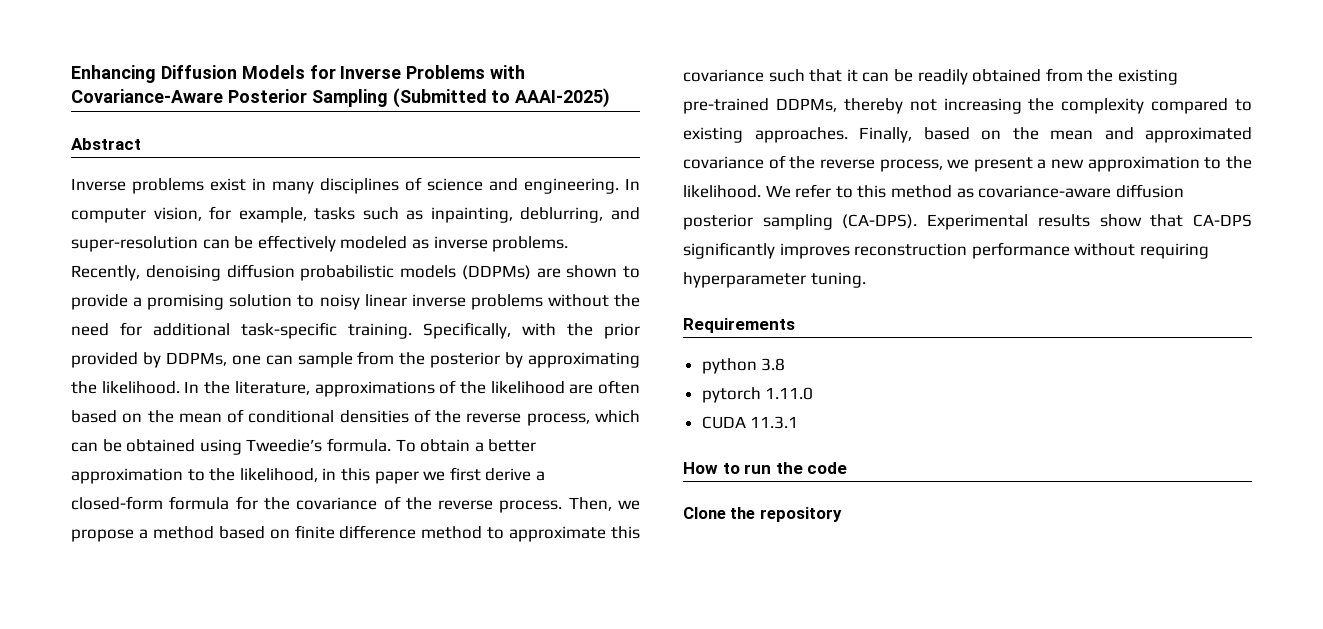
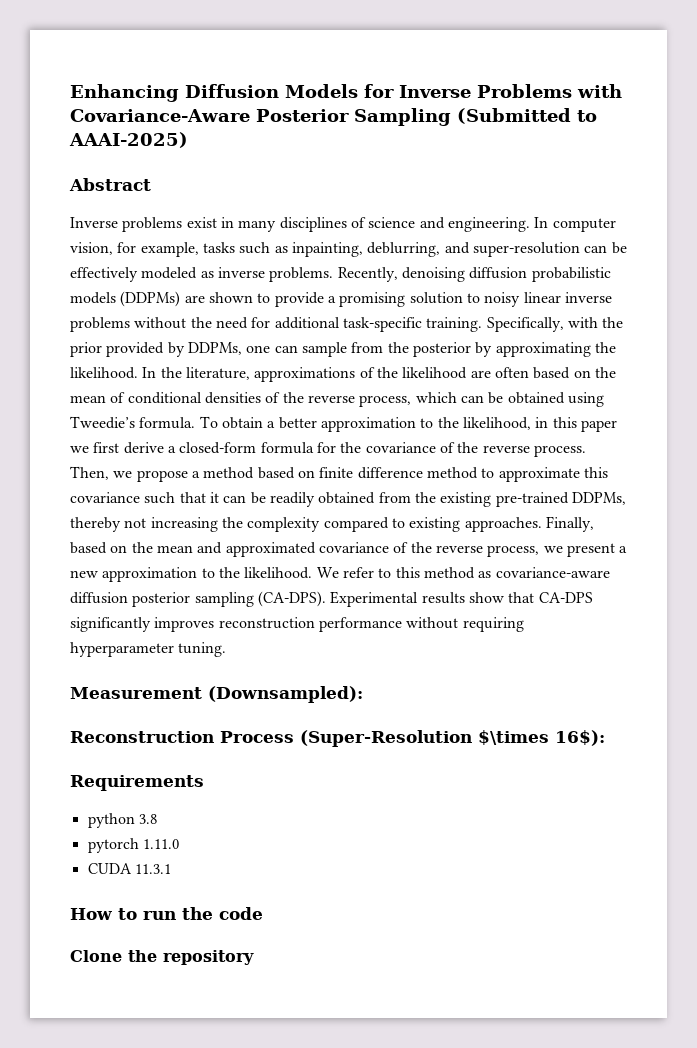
(866, 280) none -> [70,686,363,703] [70,730,605,747] // Measurement (Downsampled): // Reconstruction Process (Super-Resolution $\times 16$):

